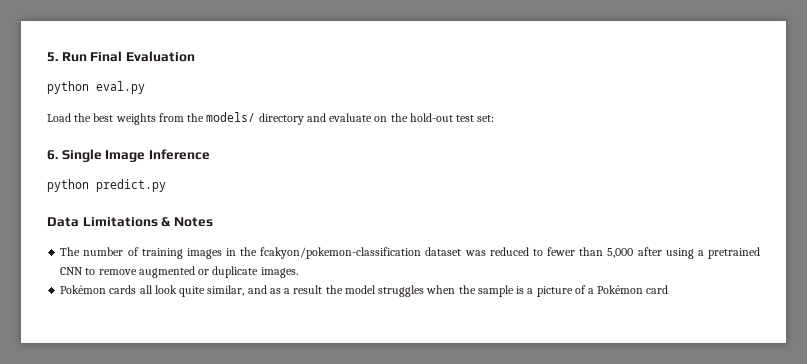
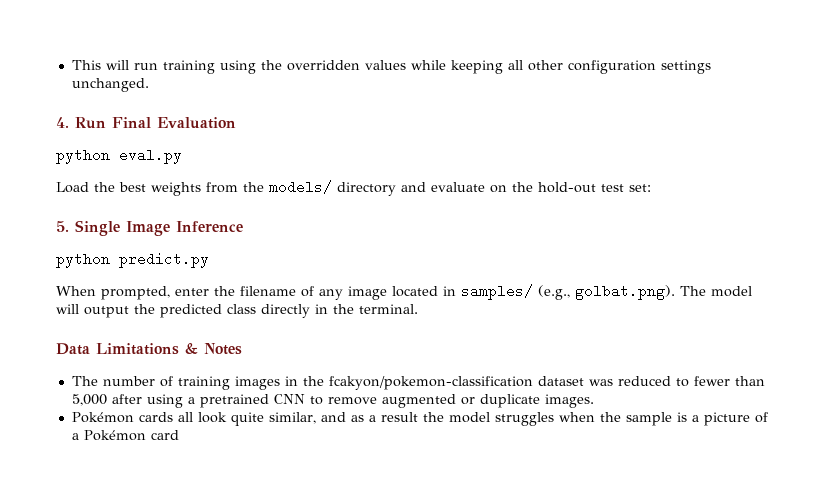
[47,52,58,62] 5. -> [71,60,711,74] [71,78,149,92] [56,117,69,128] This will run training using the overridden values while keeping all other configuration settings unchanged. // 4.
[47,150,58,160] 6. -> [56,221,69,232] 5.
(166, 185) none -> [56,284,752,300] [56,304,418,318] // When prompted, enter the filename of any image located in samples/ (e.g., golbat.png). The model will output the predicted class directly in the terminal.

